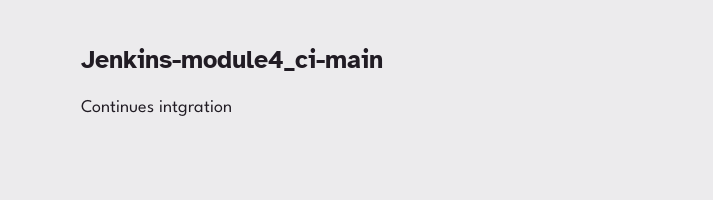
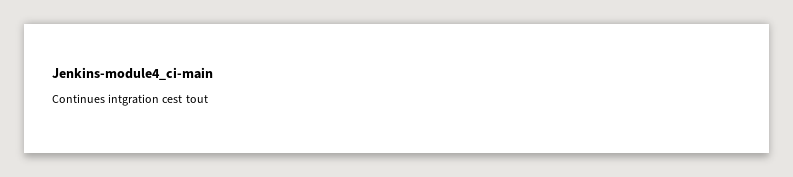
(232, 108) none -> [162,95,208,103] cest tout

